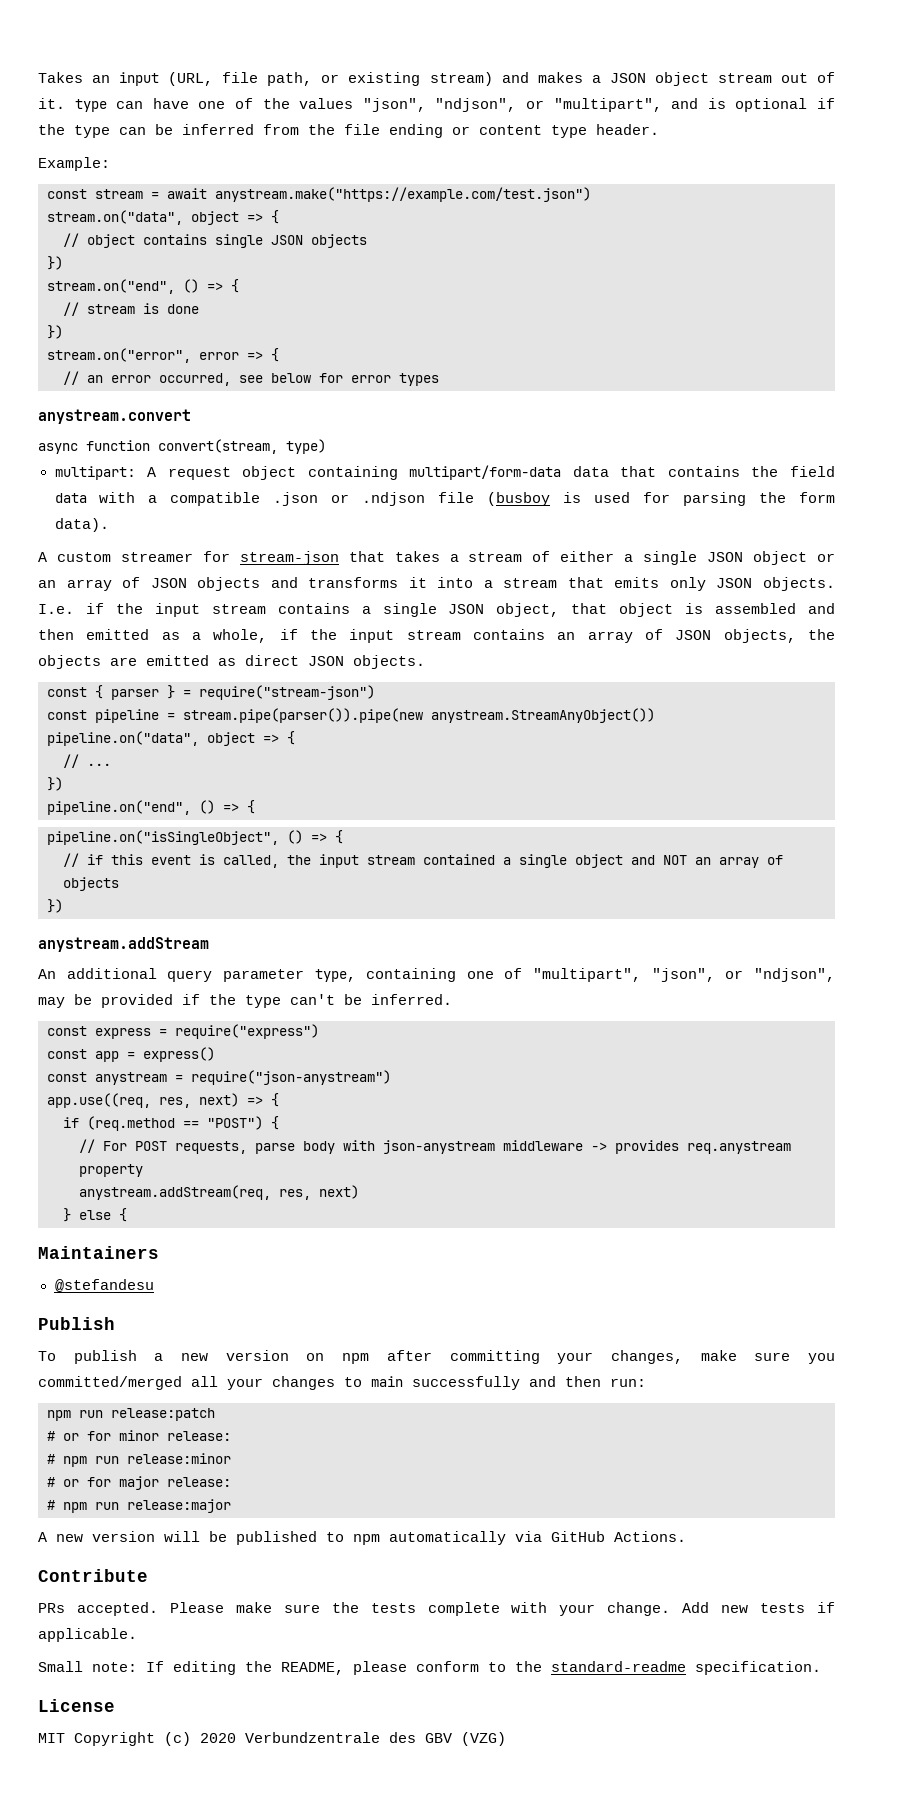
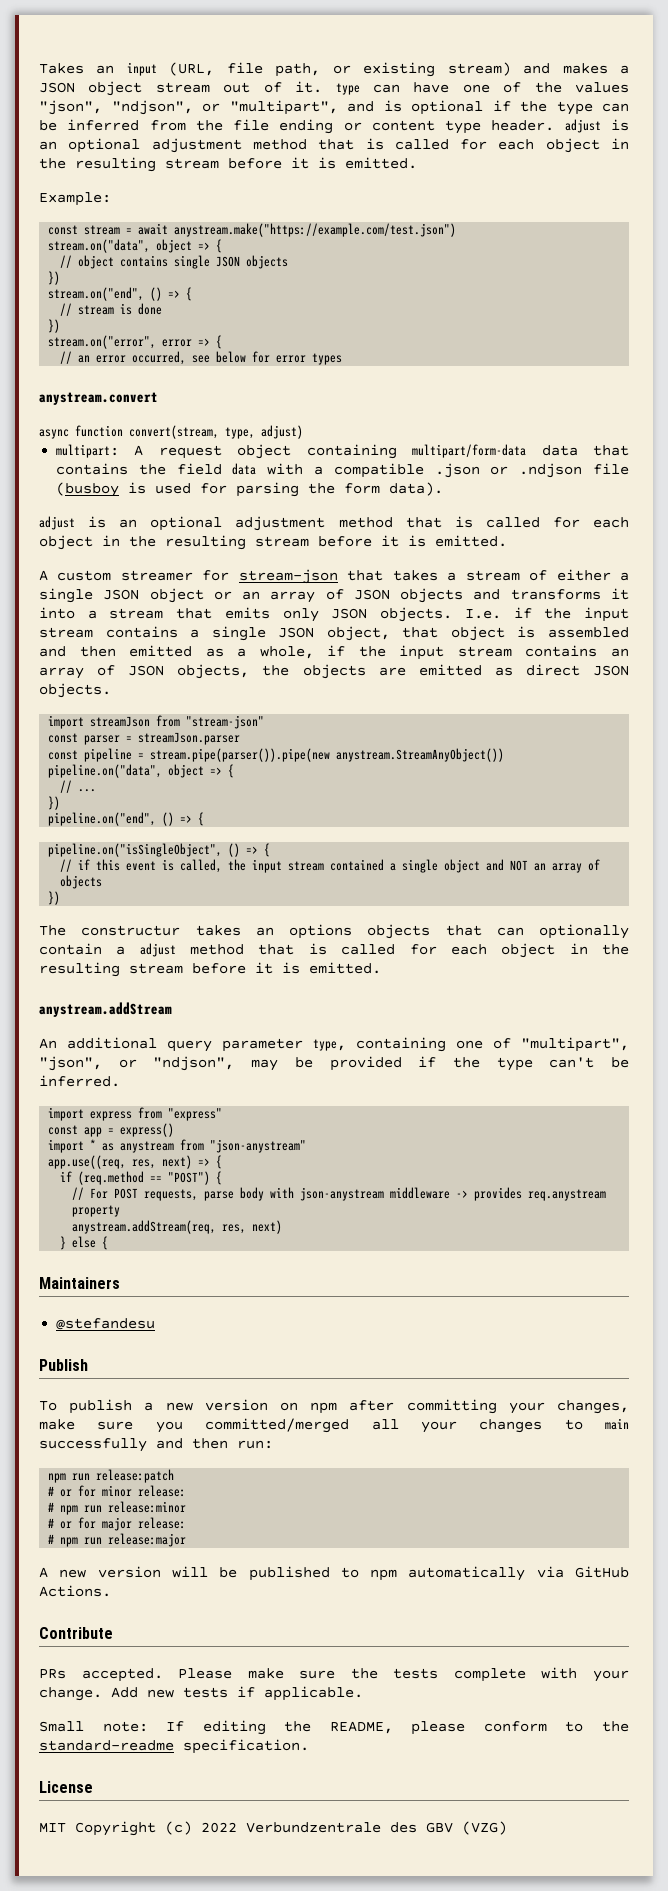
(659, 129) none -> [564,119,629,133] [39,138,629,153] [39,157,417,172] adjust is an optional adjustment method that is called for each object in the resulting stream before it is emitted.
[286,439,326,454] type) -> [225,425,303,439] type, adjust)
(109, 525) none -> [39,516,630,531] [39,535,507,550] // adjust is an optional adjustment method that is called for each object in the resulting stream before it is emitted.
[47,685,375,700] const { parser } = require("stream-json") -> [48,715,265,729] [48,732,241,745] import streamJson from "stream-json" // const parser = streamJson.parser
(63, 906) none -> [39,924,629,939] [39,943,629,958] [39,962,381,977] // The constructur takes an options objects that can optionally contain a adjust method that is called for each object in the resulting stream before it is emitted.
[47,1024,319,1039] const express = require("express") -> [48,1107,223,1121] import express from "express"
[47,1070,391,1085] const anystream = require("json-anystream") -> [48,1139,307,1153] import * as anystream from "json-anystream"
[200,1733,236,1743] 2020 -> [201,1822,237,1833] 2022

